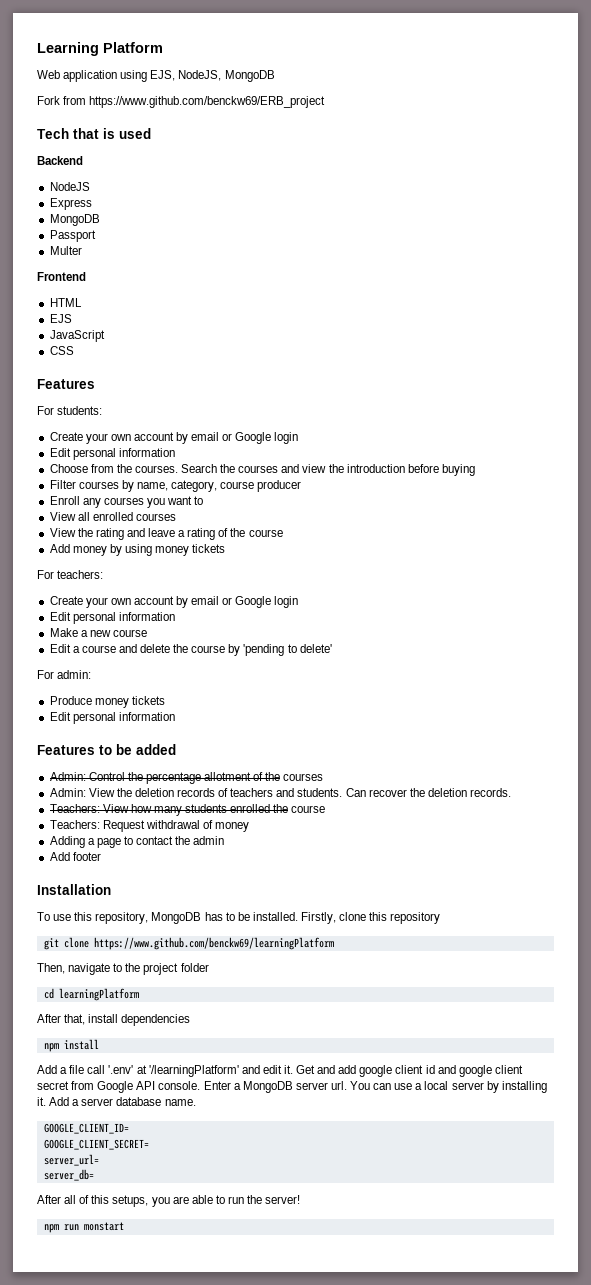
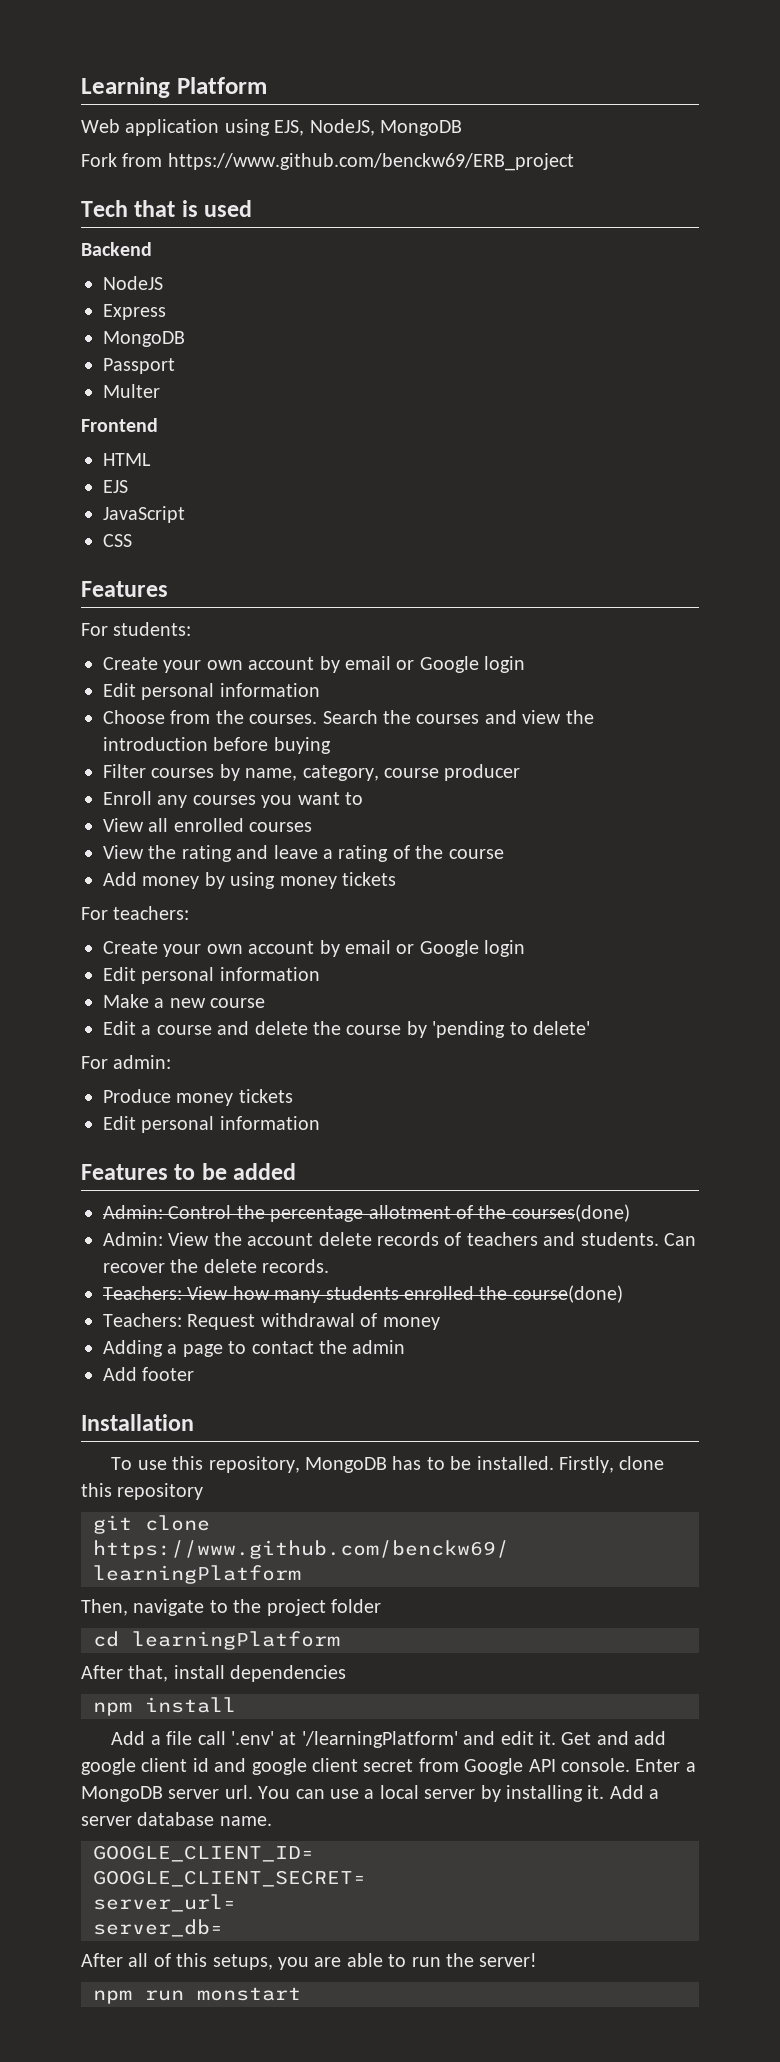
[283,773,324,781] courses -> [511,1204,630,1222] courses(done)
[134,788,174,797] deletion -> [247,1232,372,1246] account delete
[427,788,467,797] deletion -> [203,1259,257,1273] delete
[291,805,326,813] course -> [512,1285,623,1303] course(done)

